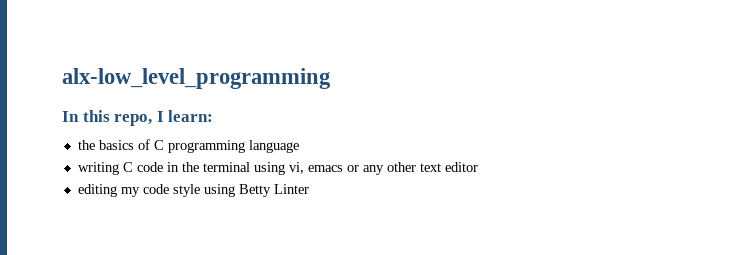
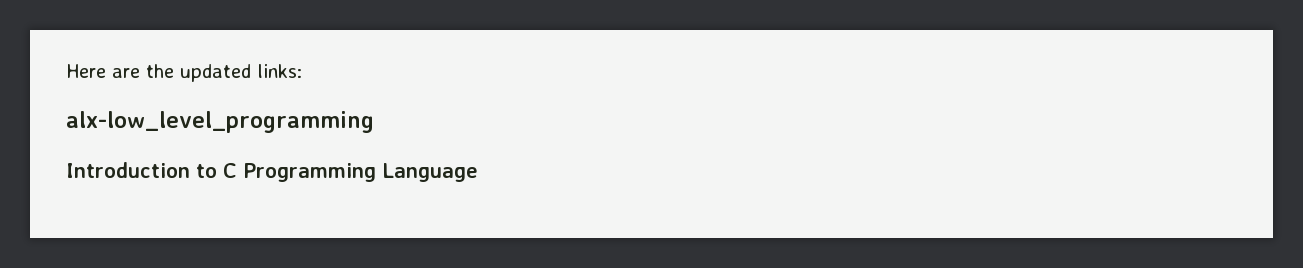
[62,68,331,89] [62,110,214,126] [77,139,299,153] [77,162,478,175] [77,184,309,197] alx-low_level_programming // In this repo, I learn: // the basics of C programming language // writing C code in the terminal using vi, emacs or any other text editor // editing my code style using Betty Linter -> [66,64,302,82] [66,111,374,133] [66,162,478,182] Here are the updated links: // alx-low_level_programming // Introduction to C Programming Language

